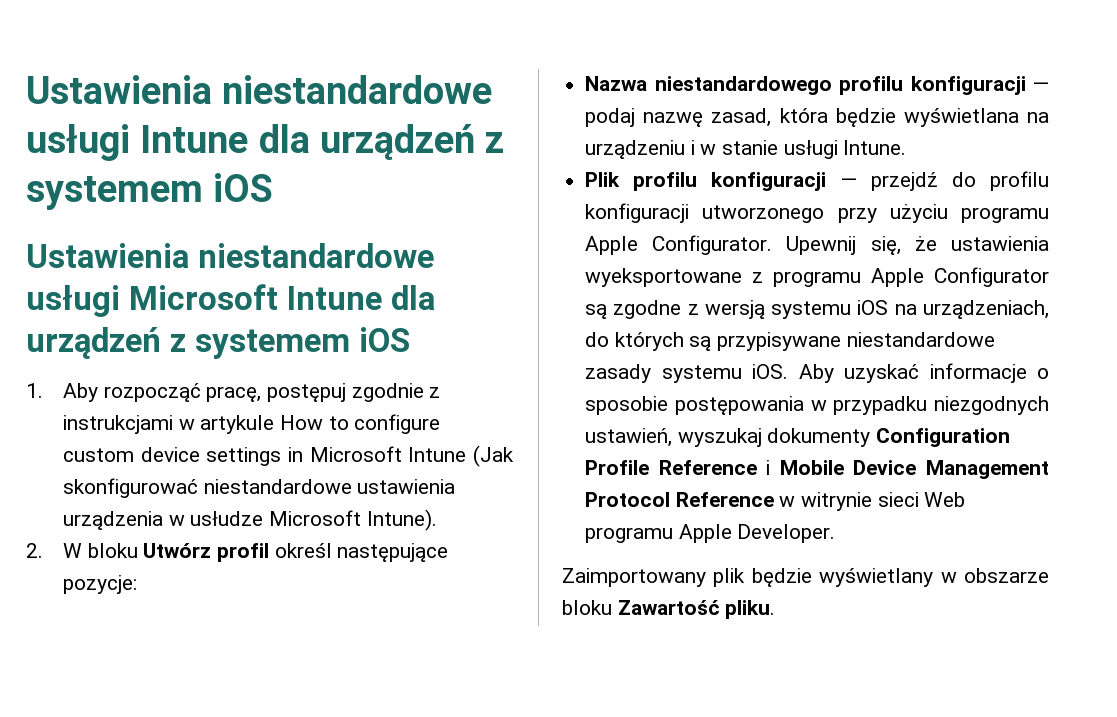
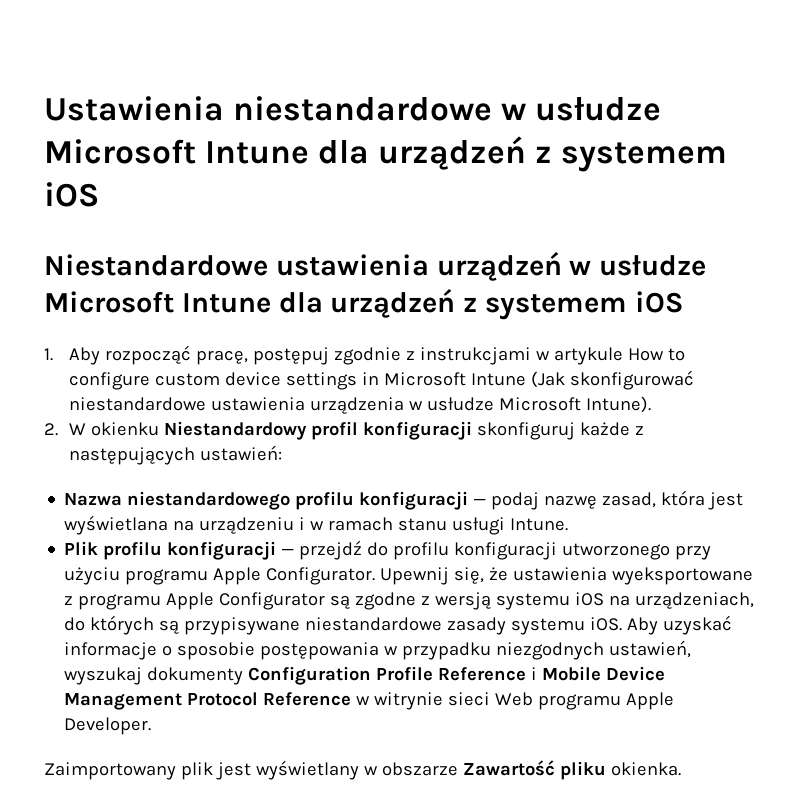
[26,75,493,104] [26,124,505,161] [26,173,274,210] [26,243,434,268] [26,285,120,317] Ustawienia niestandardowe usługi Intune dla urządzeń z systemem iOS // Ustawienia niestandardowe usługi -> [44,96,662,121] [44,136,728,172] [44,182,99,207] [44,252,707,281] Ustawienia niestandardowe w usłudze Microsoft Intune dla urządzeń z systemem iOS // Niestandardowe ustawienia urządzeń w usłudze
[87,543,449,562] [63,575,138,594] bloku Utwórz profil określ następujące pozycje: -> [90,421,644,440] [68,445,282,465] okienku Niestandardowy profil konfiguracji skonfiguruj każde z następujących ustawień:
[835,108,896,127] będzie -> [708,492,744,510] jest
[722,140,779,155] stanie -> [328,517,448,531] ramach stanu
[751,568,812,587] będzie -> [215,762,251,780] jest
[562,600,776,619] bloku Zawartość pliku. -> [462,760,681,780] Zawartość pliku okienka.

